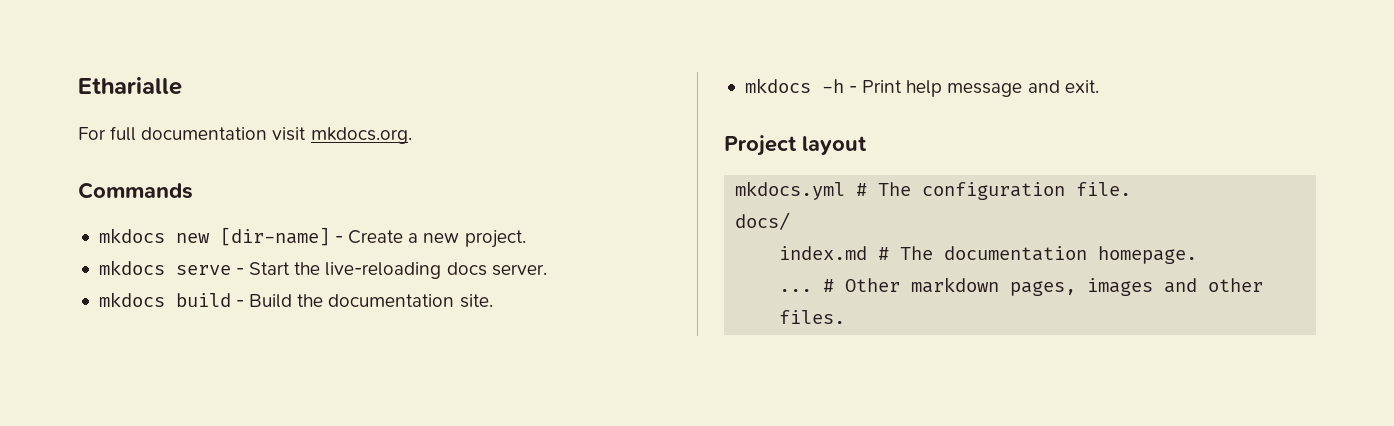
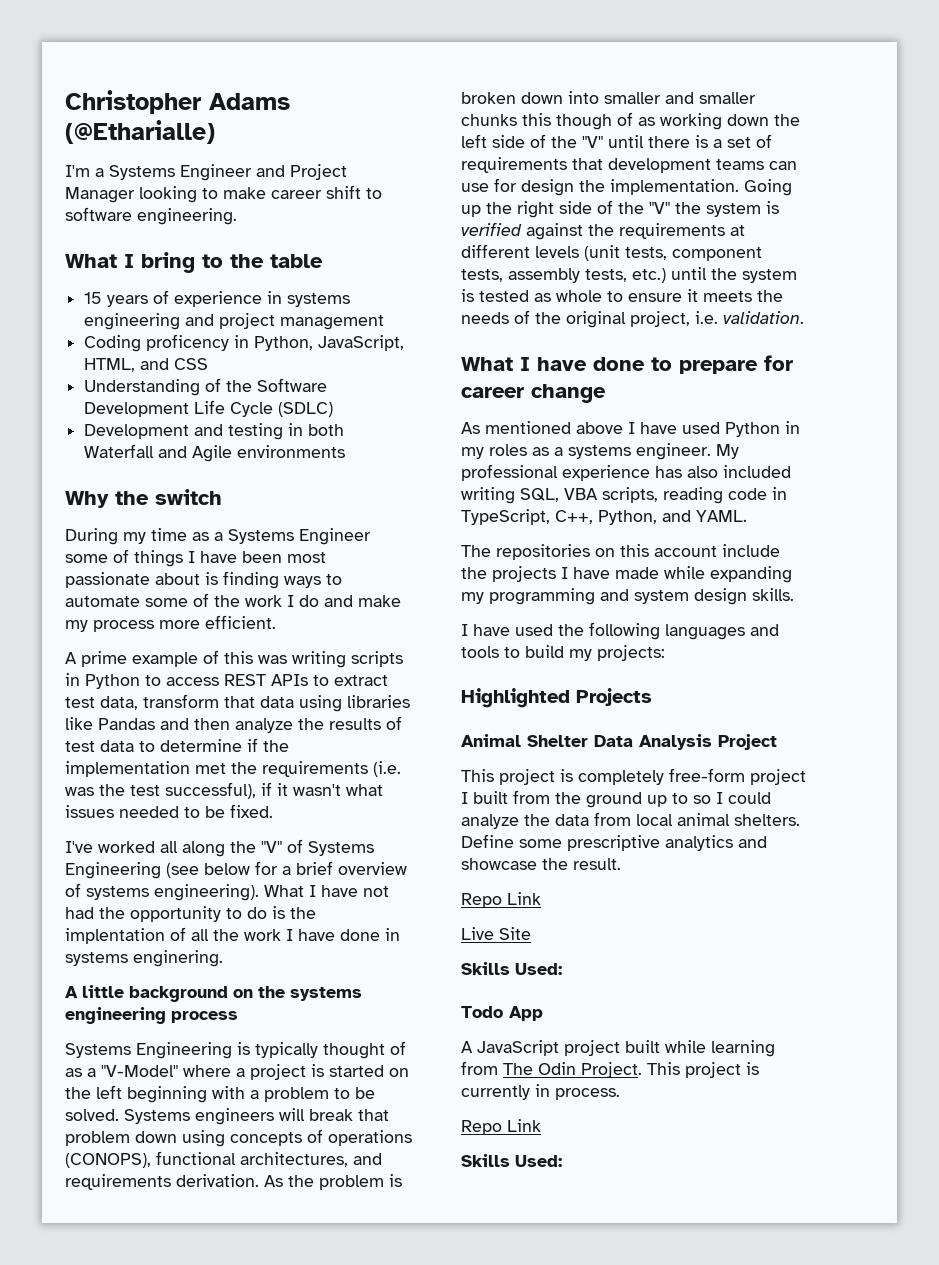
[78,77,182,95] [78,126,412,144] [78,182,193,199] [98,227,526,248] [98,260,547,279] [98,292,493,308] [744,78,1099,97] [724,135,867,156] [735,181,1132,200] [735,212,791,230] [779,246,1198,264] [779,277,1264,296] [779,310,846,324] Etharialle // For full documentation visit mkdocs.org. // Commands // mkdocs new [dir-name] - Create a new project. // mkdocs serve - Start the live-reloading docs server. // mkdocs build - Build the documentation site. // mkdocs -h - Print help message and exit. // Project layout // mkdocs.yml # The configuration file. // docs/ // index.md # The documentation homepage. // ... # Other markdown pages, images and other files. -> [65,90,290,114] [65,120,215,144] [65,164,347,181] [65,185,382,203] [65,207,237,225] [65,252,323,273] [84,290,351,307] [84,313,385,330] [84,334,405,352] [84,358,209,372] [84,378,328,396] [84,400,334,417] [84,423,345,440] [84,444,346,462] [65,489,222,508] [65,528,371,545] [65,549,326,567] [65,571,342,589] [65,593,401,607] [65,615,276,632] [65,650,403,668] [65,673,388,689] [65,694,410,712] [65,716,402,733] [65,738,289,752] [65,761,401,777] [65,782,383,799] [65,804,273,818] [65,839,374,857] [65,861,407,879] [65,883,389,901] [65,906,316,922] [65,927,400,944] [65,950,223,967] [65,985,362,1002] [65,1007,238,1024] [65,1041,406,1059] [65,1064,409,1080] [65,1085,375,1103] [65,1108,389,1125] [65,1129,412,1147] [65,1151,382,1168] [65,1174,402,1190] [461,91,756,104] [461,112,800,130] [461,134,772,148] [461,157,797,173] [461,178,792,196] [461,200,779,218] [461,222,745,240] [461,244,762,261] [461,267,797,283] [461,289,783,302] [461,310,804,328] [461,355,793,374] [461,384,606,403] [461,421,800,437] [461,443,739,460] [461,464,791,481] [461,487,787,504] [461,509,747,525] [461,544,780,560] [461,566,792,583] [461,588,794,605] [461,622,779,640] [461,645,665,661] [461,688,652,708] [461,734,777,750] [461,768,806,785] [461,790,771,808] [461,812,800,829] [461,834,767,851] [461,858,621,870] [461,892,541,908] [461,927,531,940] [461,962,562,975] [461,1006,543,1021] [461,1040,775,1057] [461,1061,759,1078] [461,1084,620,1100] [461,1119,541,1135] [461,1154,562,1167] Christopher Adams (@Etharialle) // I'm a Systems Engineer and Project Manager looking to make career shift to software engineering. // What I bring to the table // 15 years of experience in systems engineering and project management // Coding proficency in Python, JavaScript, HTML, and CSS // Understanding of the Software Development Life Cycle (SDLC) // Development and testing in both Waterfall and Agile environments // Why the switch // During my time as a Systems Engineer some of things I have been most passionate about is finding ways to automate some of the work I do and make my process more efficient. // A prime example of this was writing scripts in Python to access REST APIs to extract test data, transform that data using libraries like Pandas and then analyze the results of test data to determine if the implementation met the requirements (i.e. was the test successful), if it wasn't what issues needed to be fixed. // I've worked all along the "V" of Systems Engineering (see below for a brief overview of systems engineering). What I have not had the opportunity to do is the implentation of all the work I have done in systems enginering. // A little background on the systems engineering process // Systems Engineering is typically thought of as a "V-Model" where a project is started on the left beginning with a problem to be solved. Systems engineers will break that problem down using concepts of operations (CONOPS), functional architectures, and requirements derivation. As the problem is broken down into smaller and smaller chunks this though of as working down the left side of the "V" until there is a set of requirements that development teams can use for design the implementation. Going up the right side of the "V" the system is verified against the requirements at different levels (unit tests, component tests, assembly tests, etc.) until the system is tested as whole to ensure it meets the needs of the original project, i.e. validation. // What I have done to prepare for career change // As mentioned above I have used Python in my roles as a systems engineer. My professional experience has also included writing SQL, VBA scripts, reading code in TypeScript, C++, Python, and YAML. // The repositories on this account include the projects I have made while expanding my programming and system design skills. // I have used the following languages and tools to build my projects: // Highlighted Projects // Animal Shelter Data Analysis Project // This project is completely free-form project I built from the ground up to so I could analyze the data from local animal shelters. Define some prescriptive analytics and showcase the result. // Repo Link // Live Site // Skills Used: // Todo App // A JavaScript project built while learning from The Odin Project. This project is currently in process. // Repo Link // Skills Used:

